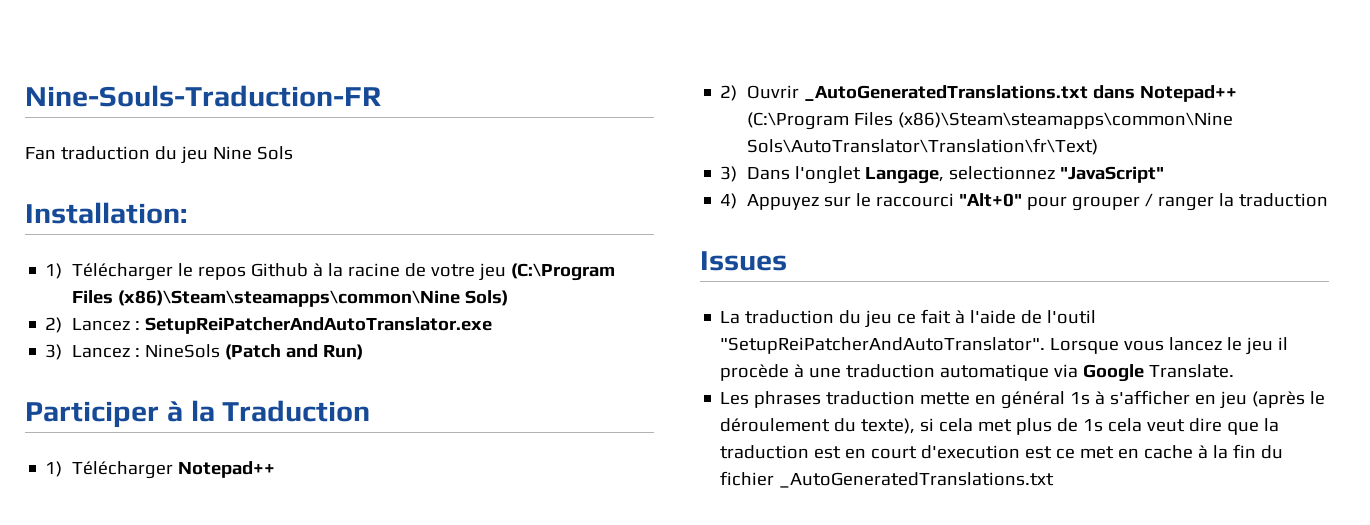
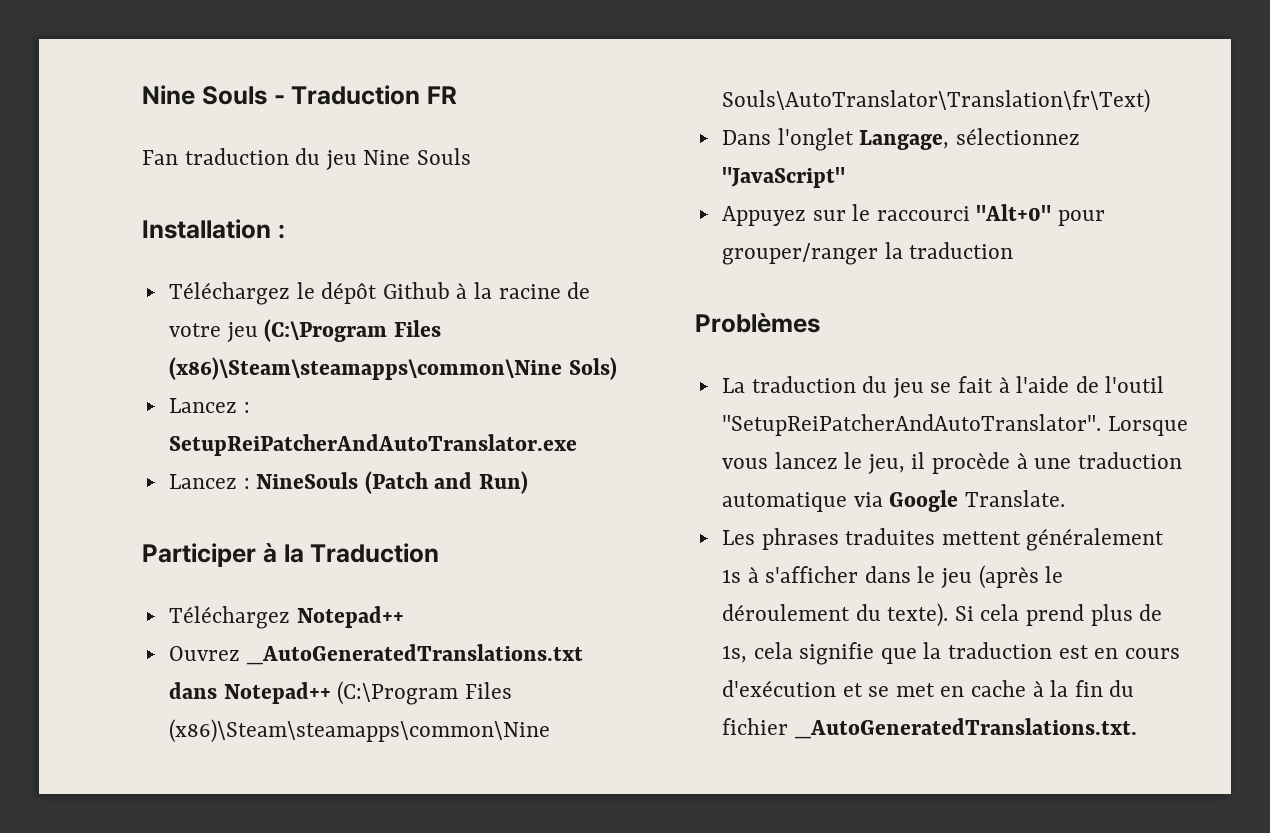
[25,85,381,107] Nine-Souls-Traduction-FR -> [142,85,457,105] Nine Souls - Traduction FR
[256,146,293,160] [25,202,187,224] [45,263,246,281] Sols // Installation: // 1) Télécharger le repos -> [417,148,472,165] [142,219,285,239] [168,282,378,305] Souls // Installation : // Téléchargez le dépôt
[45,317,63,333] 2) -> (617, 368) none
[45,344,220,360] 3) Lancez : NineSols -> [168,472,359,489] Lancez : NineSouls
[45,461,173,479] 1) Télécharger -> [168,606,290,629] Téléchargez
[720,85,799,101] 2) Ouvrir -> [168,646,240,661] Ouvrez
[746,138,1098,155] [720,166,738,182] Sols\AutoTranslator\Translation\fr\Text) // 3) -> [721,89,1150,113] Souls\AutoTranslator\Translation\fr\Text) //
[948,166,1055,180] selectionnez -> [955,128,1080,145] sélectionnez
[720,193,738,209] 4) -> (845, 177) none
[1071,193,1214,211] grouper / ranger -> [721,243,878,265] grouper/ranger
[700,251,787,271] Issues -> [695,313,820,333] Problèmes
[897,313,917,324] ce -> [930,382,952,393] se
[1246,337,1274,355] jeu -> [867,454,905,474] jeu,
[826,391,1066,409] traduction mette en général -> [845,528,1165,551] traduites mettent généralement
[1195,394,1217,405] en -> [864,566,936,583] dans le
[861,418,1223,435] texte), si cela met plus de 1s cela veut dire -> [887,603,1163,627] [721,642,875,665] texte). Si cela prend plus de 1s, cela signifie
[871,445,1076,459] court d'execution est ce -> [1124,648,1180,659] [721,680,890,697] cours d'exécution et se
[779,472,1055,488] _AutoGeneratedTranslations.txt -> [794,718,1137,739] _AutoGeneratedTranslations.txt.

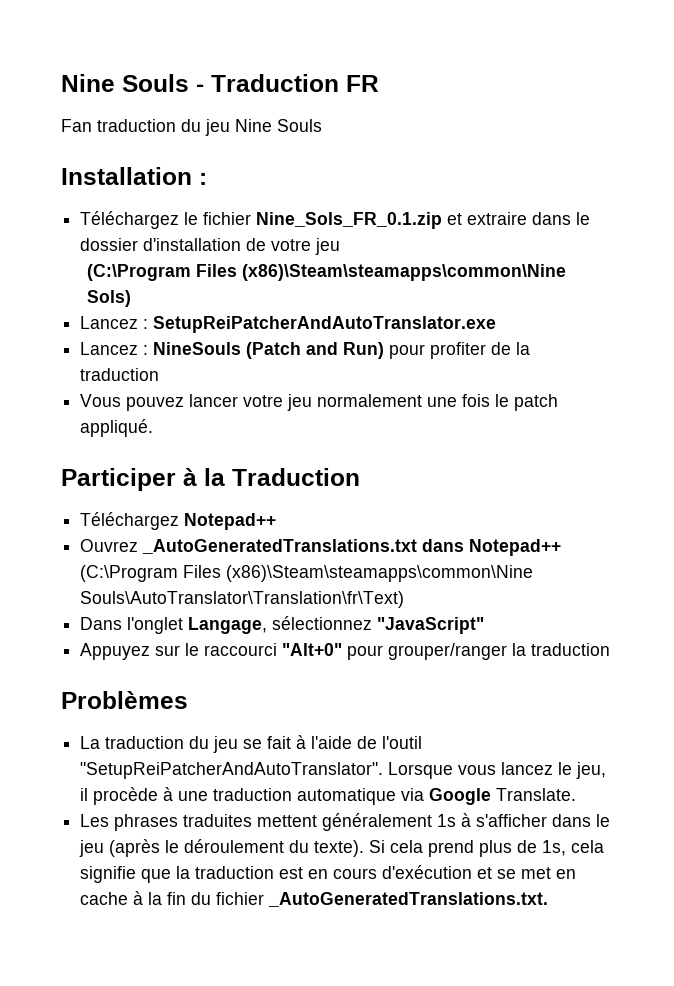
[321,282,561,304] dépôt Github à la racine -> [203,212,591,229] [80,238,242,251] fichier Nine_Sols_FR_0.1.zip et extraire dans le dossier d'installation
(258, 332) none -> (341, 246) //
(529, 482) none -> [389,342,531,359] [80,368,160,381] [80,394,559,411] [80,419,154,437] pour profiter de la traduction // Vous pouvez lancer votre jeu normalement une fois le patch appliqué.

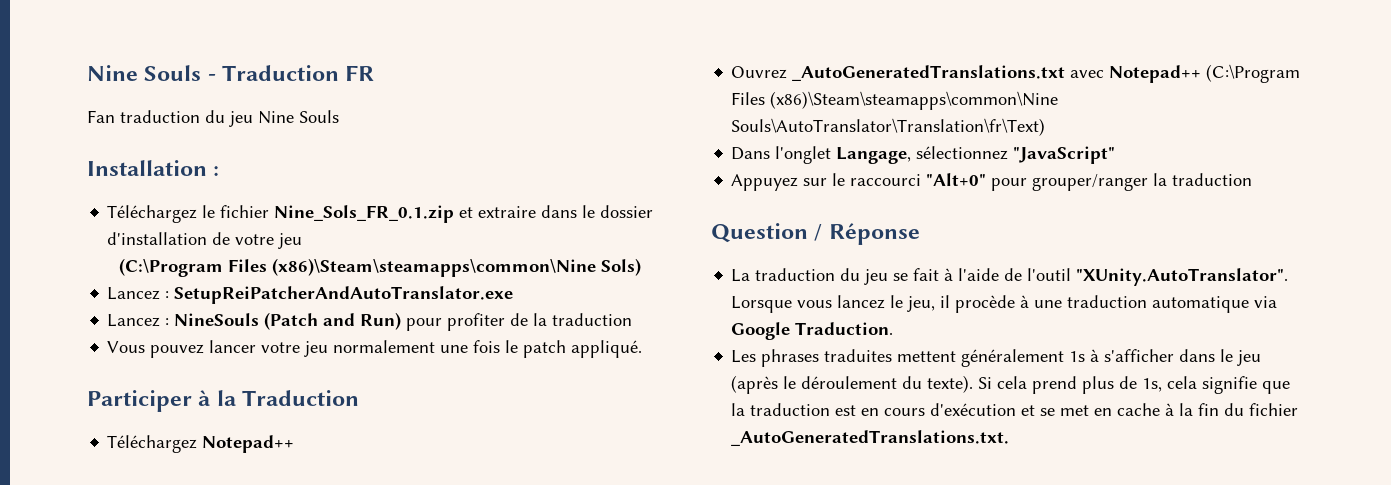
[422,539,465,552] dans -> [1070,70,1105,78] avec
[61,691,188,709] Problèmes -> [711,223,920,245] Question / Réponse
[80,762,384,779] "SetupReiPatcherAndAutoTranslator". -> [1076,268,1289,286] "XUnity.AutoTranslator".
[496,788,577,801] Translate. -> [795,322,894,335] Traduction.

